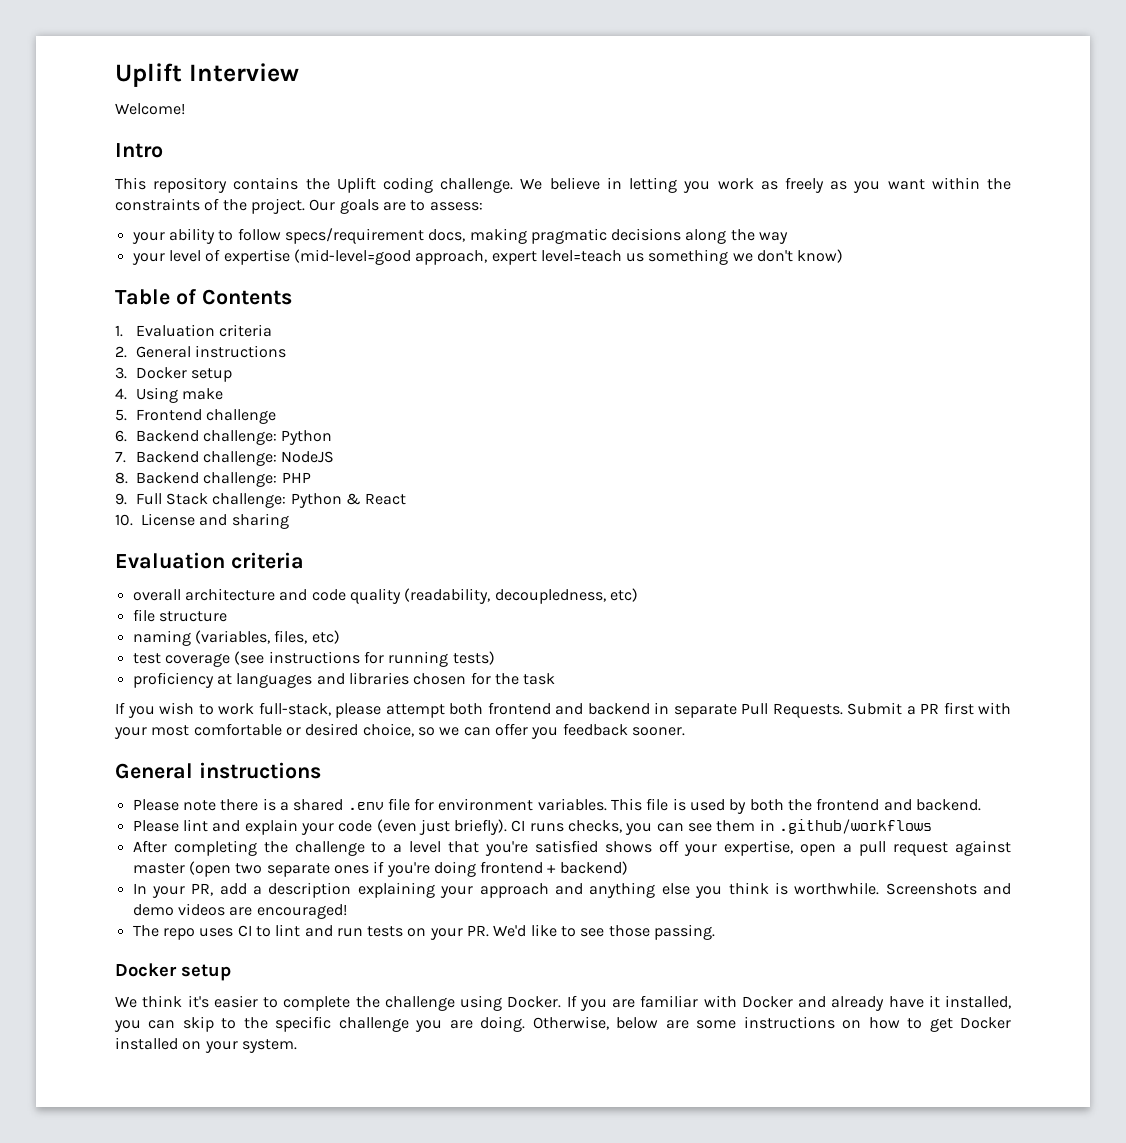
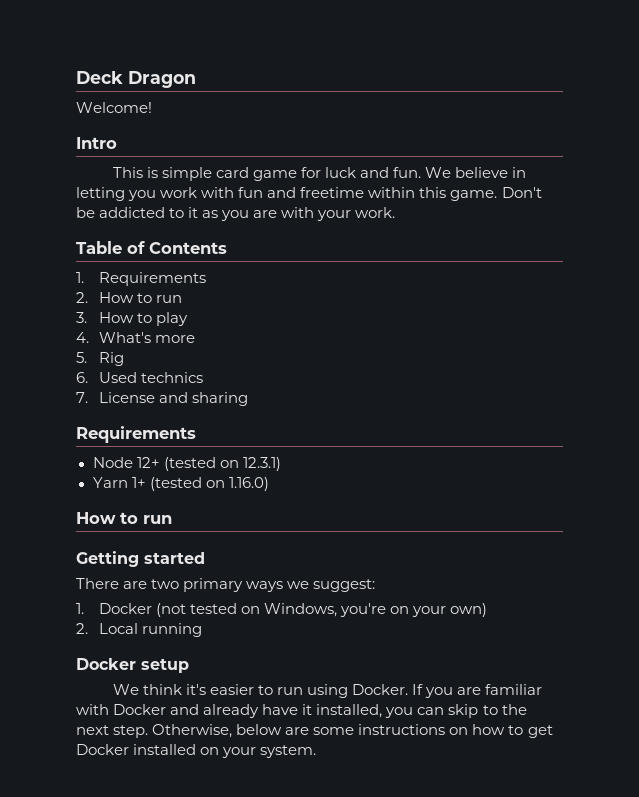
[115,63,299,87] Uplift Interview -> [76,71,196,88] Deck Dragon
[153,177,514,193] repository contains the Uplift coding challenge. -> [146,167,422,181] is simple card game for luck and fun.
[760,177,1012,193] [115,198,483,214] [131,228,789,244] [131,249,844,265] as freely as you want within the constraints of the project. Our goals are to assess: // your ability to follow specs/requirement docs, making pragmatic decisions along the way // your level of expertise (mid-level=good approach, expert level=teach us something we don't know) -> [201,187,542,201] [76,207,396,221] with fun and freetime within this game. Don't be addicted to it as you are with your work.
[135,324,273,337] [115,345,287,358] [115,367,233,382] Evaluation criteria // 2. General instructions // 3. Docker setup -> [98,272,206,286] [76,292,182,303] [76,312,188,326] Requirements // 2. How to run // 3. How to play
[135,387,224,403] Using make -> [98,332,195,343] What's more
[135,409,277,424] Frontend challenge -> [98,352,124,366] Rig
[135,430,333,445] [115,451,335,466] [115,472,311,487] [115,493,407,508] [115,513,289,529] [115,552,304,569] [132,588,638,604] [132,609,227,622] [132,630,340,646] [132,651,495,667] [132,672,556,688] [115,702,1011,718] [114,723,685,739] [115,762,321,779] [132,798,982,814] [132,819,933,835] [132,840,1011,856] [132,861,628,877] [132,882,1011,898] [132,903,347,919] [132,924,716,940] Backend challenge: Python // 7. Backend challenge: NodeJS // 8. Backend challenge: PHP // 9. Full Stack challenge: Python & React // 10. License and sharing // Evaluation criteria // overall architecture and code quality (readability, decoupledness, etc) // file structure // naming (variables, files, etc) // test coverage (see instructions for running tests) // proficiency at languages and libraries chosen for the task // If you wish to work full-stack, please attempt both frontend and backend in separate Pull Requests. Submit a PR first with your most comfortable or desired choice, so we can offer you feedback sooner. // General instructions // Please note there is a shared .env file for environment variables. This file is used by both the frontend and backend. // Please lint and explain your code (even just briefly). CI runs checks, you can see them in .github/workflows // After completing the challenge to a level that you're satisfied shows off your expertise, open a pull request against master (open two separate ones if you're doing frontend + backend) // In your PR, add a description explaining your approach and anything else you think is worthwhile. Screenshots and demo videos are encouraged! // The repo uses CI to lint and run tests on your PR. We'd like to see those passing. -> [98,372,203,383] [76,392,248,406] [76,426,196,443] [92,457,281,471] [92,477,269,491] [76,512,172,524] [76,551,205,567] [76,578,376,592] [76,603,488,617] [76,623,202,637] Used technics // 7. License and sharing // Requirements // Node 12+ (tested on 12.3.1) // Yarn 1+ (tested on 1.16.0) // How to run // Getting started // There are two primary ways we suggest: // 1. Docker (not tested on Windows, you're on your own) // 2. Local running
[283,996,455,1011] complete the challenge -> [276,687,303,695] run
[275,1016,526,1032] specific challenge you are doing. -> [76,725,149,738] next step.

